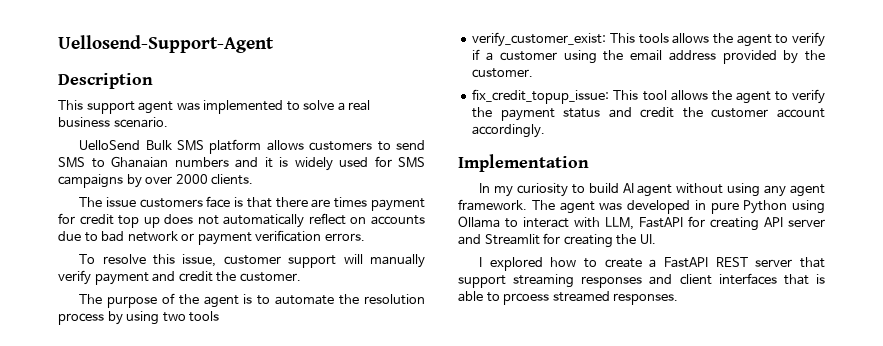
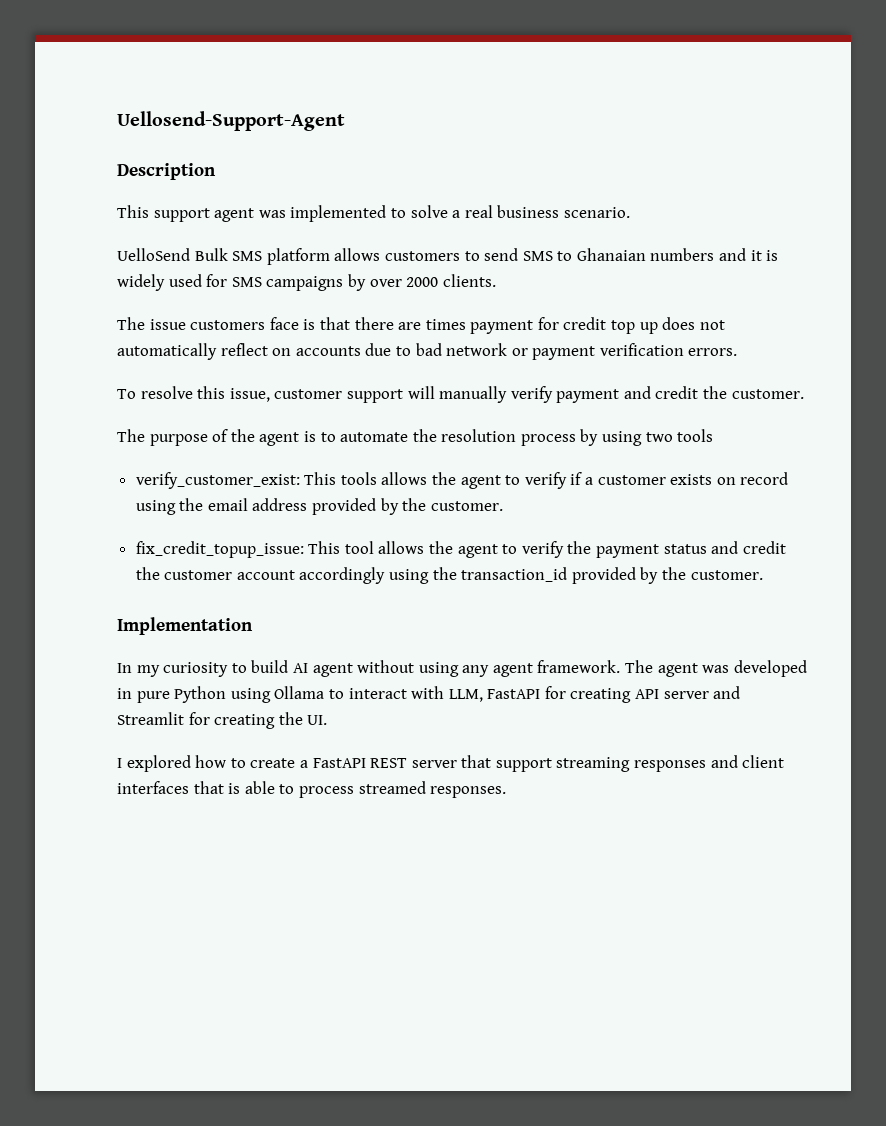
(557, 56) none -> [670,472,789,485] exists on record
[472,124,546,138] accordingly. -> [299,567,763,584] accordingly using the transaction_id provided by the customer.
[503,293,550,305] prcoess -> [298,786,354,798] process

